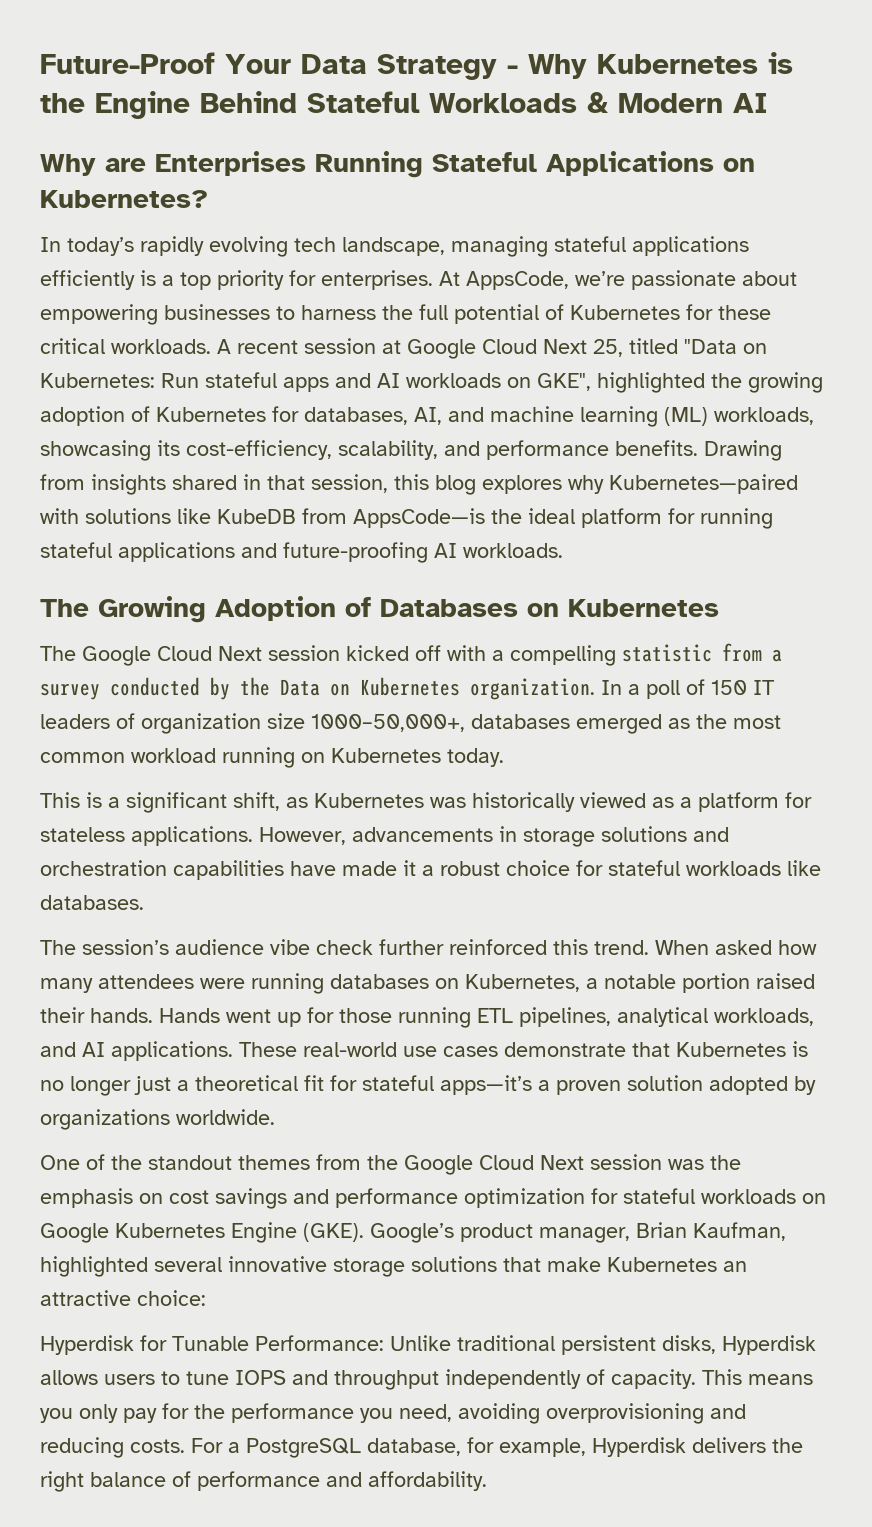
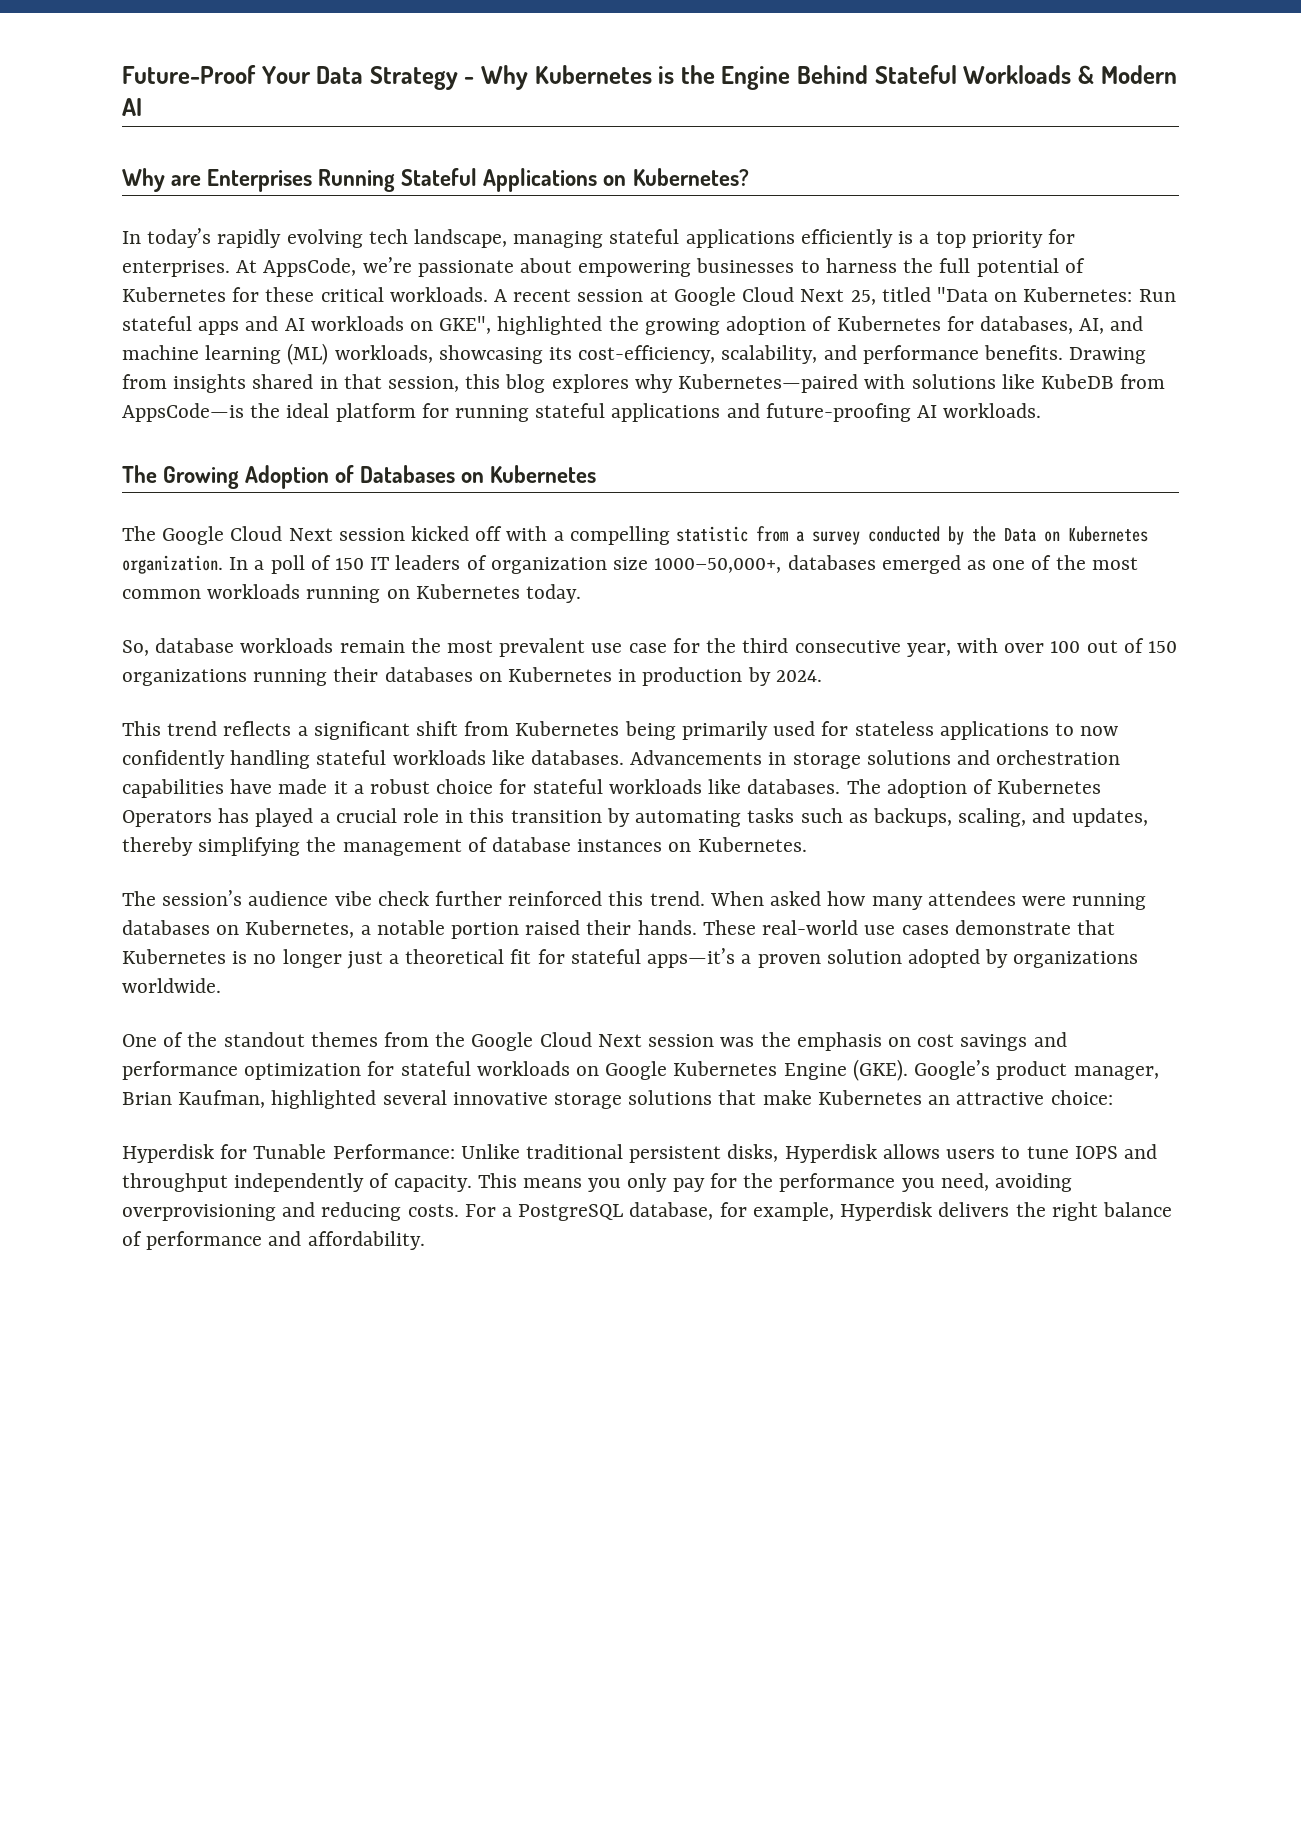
(690, 723) none -> [992,555,1052,570] one of
[131,748,216,763] workload -> [207,584,301,599] workloads
[40,792,812,813] [40,826,493,846] This is a significant shift, as Kubernetes was historically viewed as a platform for stateless applications. However, advancements -> [122,638,1177,657] [122,667,822,686] [122,721,1119,740] [122,750,763,769] So, database workloads remain the most prevalent use case for the third consecutive year, with over 100 out of 150 organizations running their databases on Kubernetes in production by 2024. // This trend reflects a significant shift from Kubernetes being primarily used for stateless applications to now confidently handling stateful workloads like databases. Advancements
(144, 902) none -> [846,779,1102,798] [122,808,1148,827] [122,837,807,856] The adoption of Kubernetes Operators has played a crucial role in this transition by automating tasks such as backups, scaling, and updates, thereby simplifying the management of database instances on Kubernetes.
[159,1007,814,1028] [40,1041,233,1061] Hands went up for those running ETL pipelines, analytical workloads, and AI applications. -> (697, 927) none

